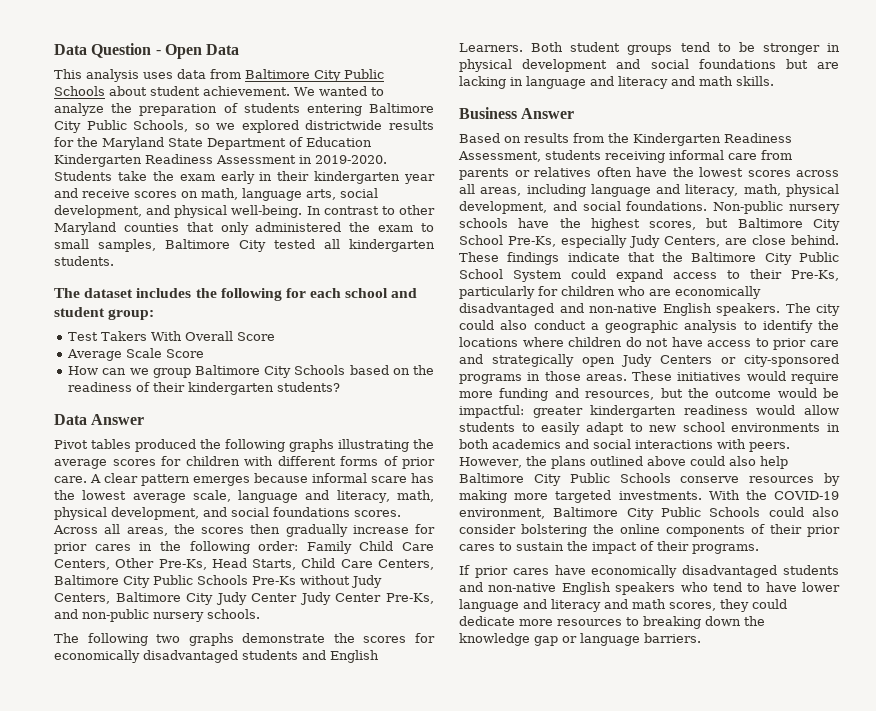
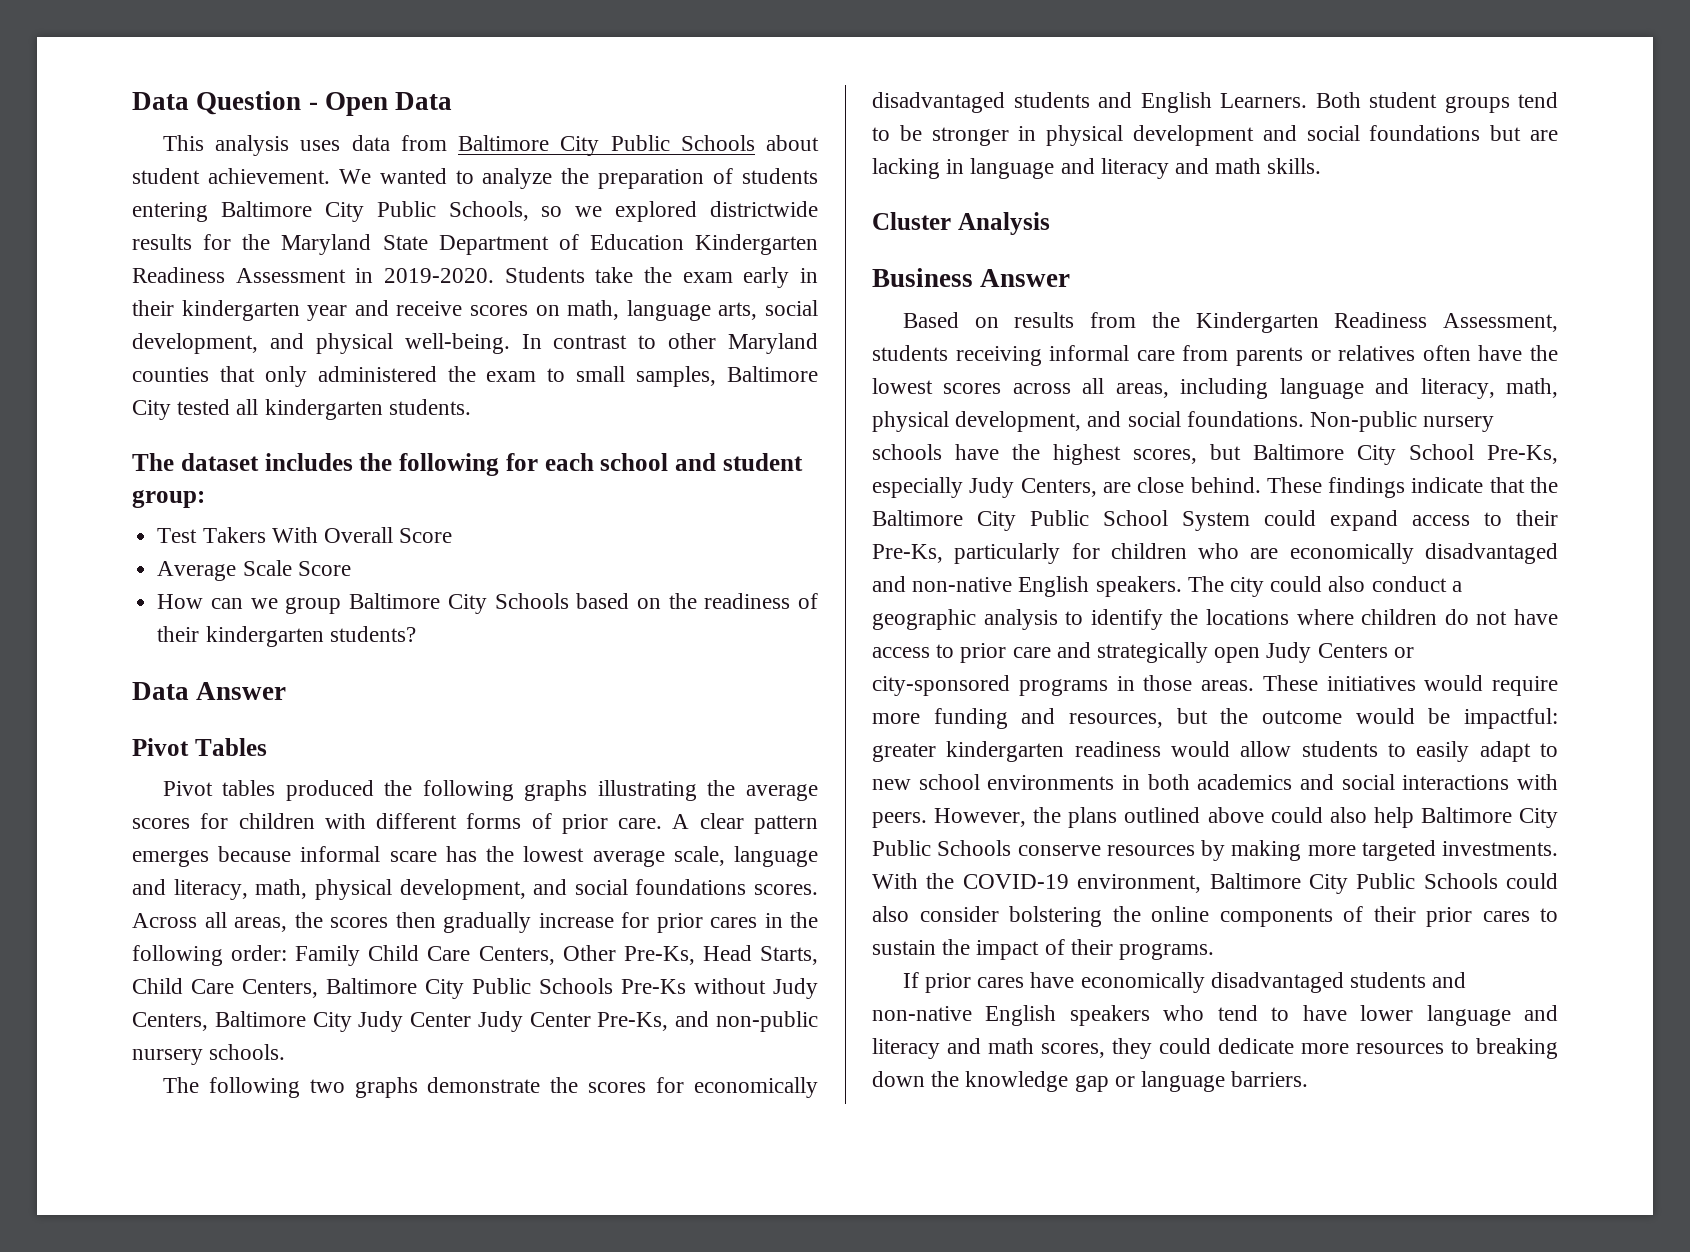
(145, 419) none -> [132,738,267,756] // Pivot Tables
(774, 81) none -> [872,212,1050,235] // Cluster Analysis

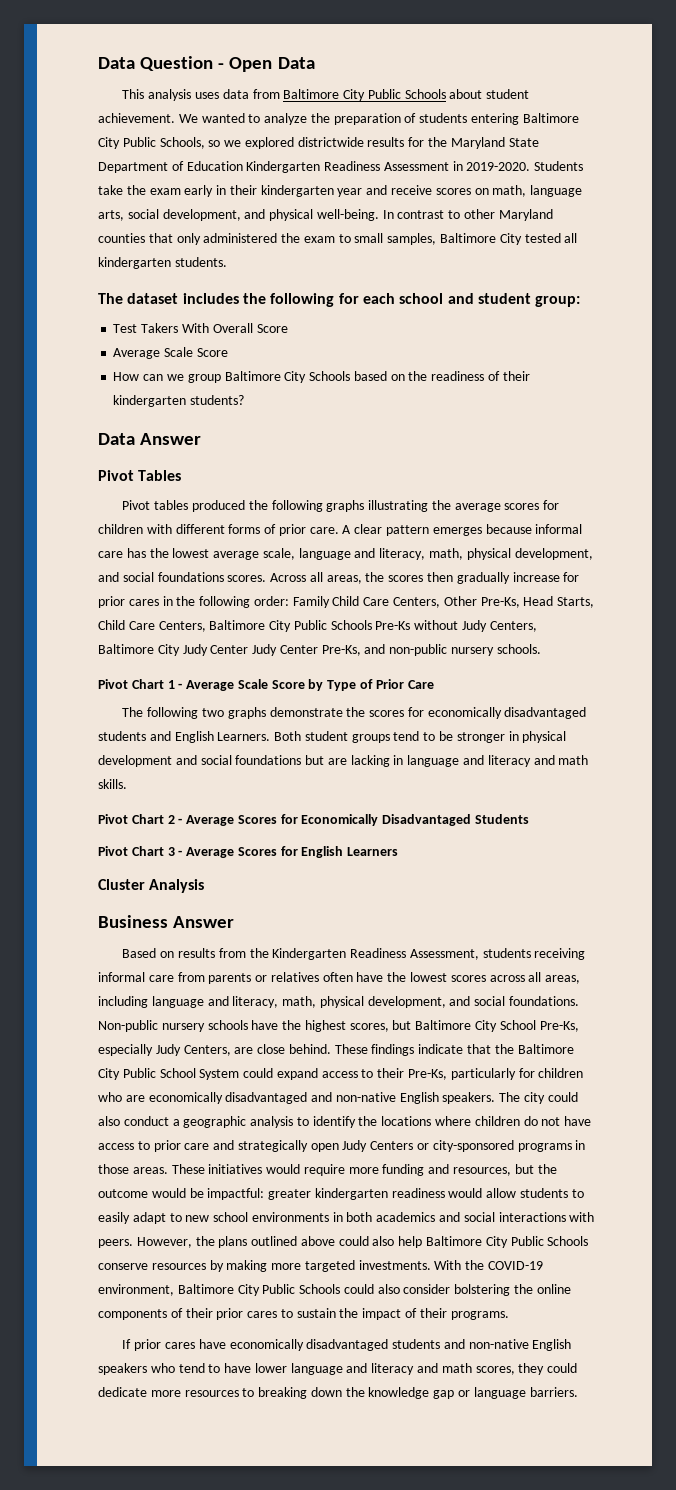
[389,851,437,862] scare -> [98,551,123,558] care
(286, 1052) none -> [98,679,434,691] // Pivot Chart 1 - Average Scale Score by Type of Prior Care
(1322, 166) none -> [98,814,530,826] [98,846,399,858] // Pivot Chart 2 - Average Scores for Economically Disadvantaged Students // Pivot Chart 3 - Average Scores for English Learners

